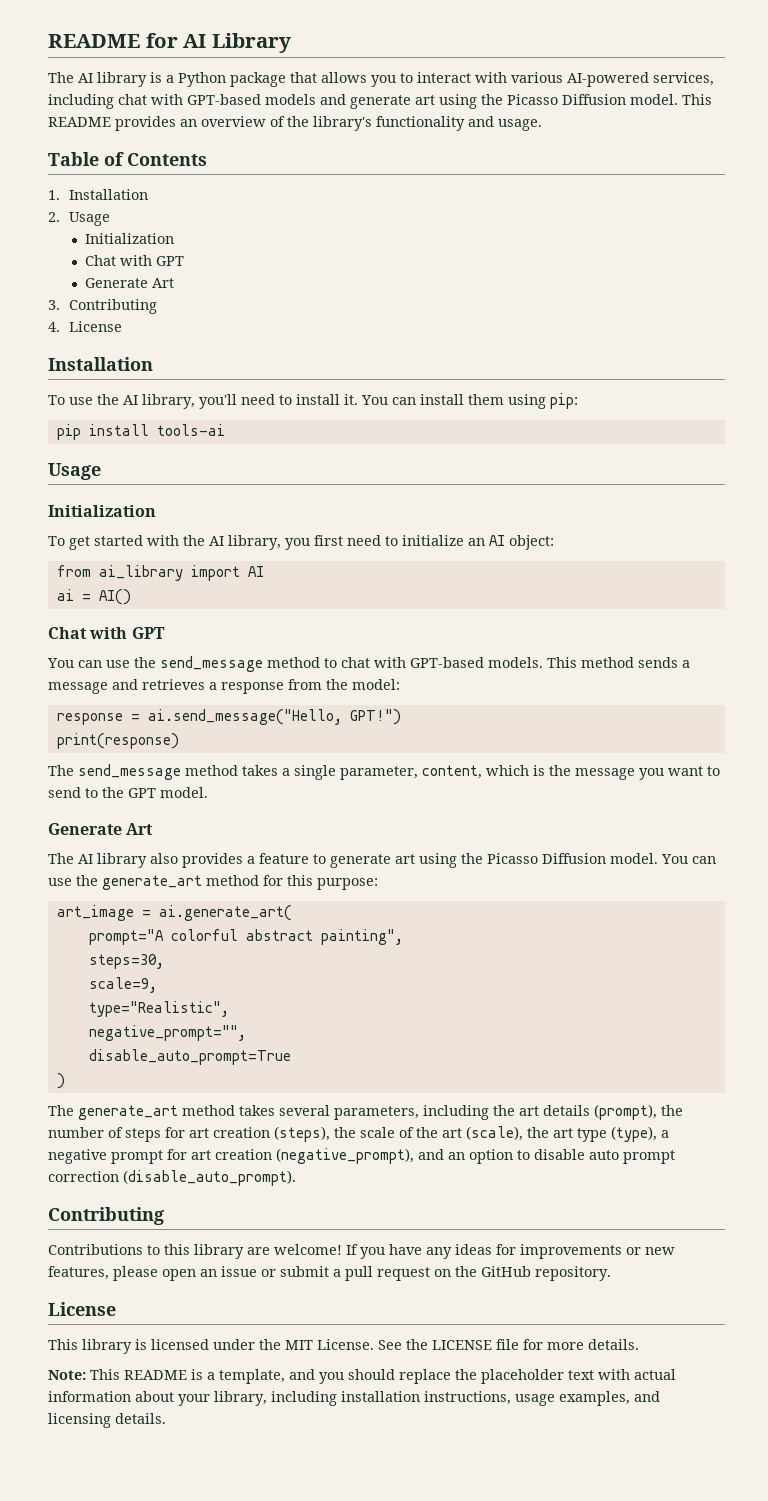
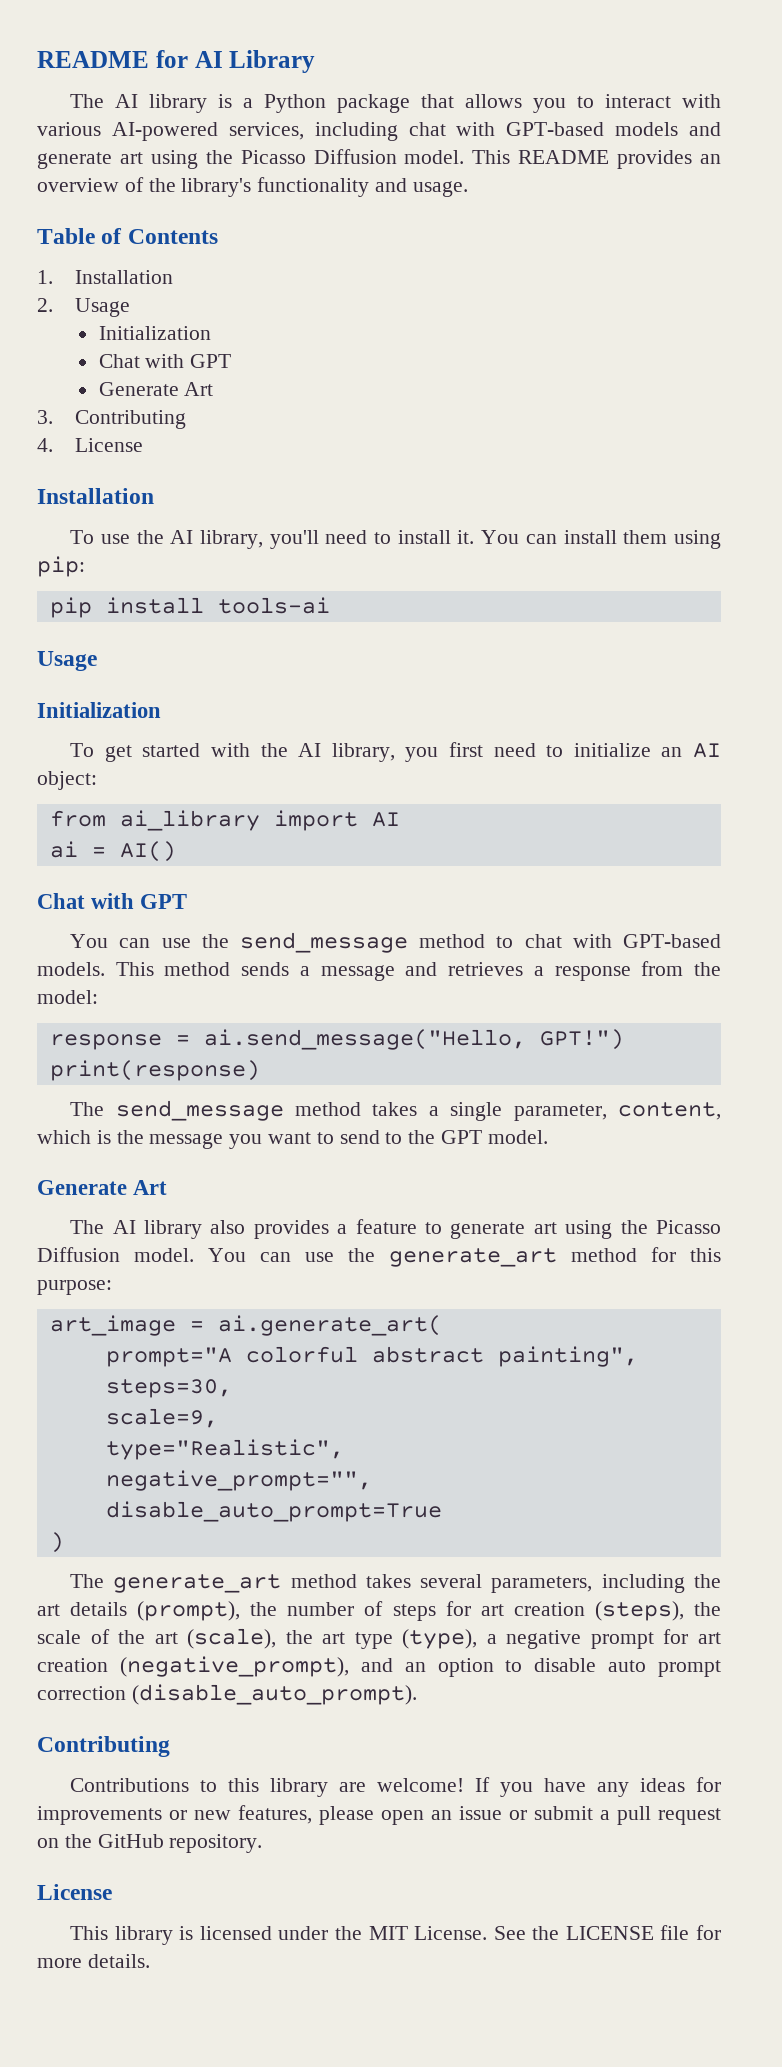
[48,1369,676,1384] [48,1391,660,1406] [48,1413,166,1428] // Note: This README is a template, and you should replace the placeholder text with actual information about your library, including installation instructions, usage examples, and licensing details. -> (150, 1961) none

